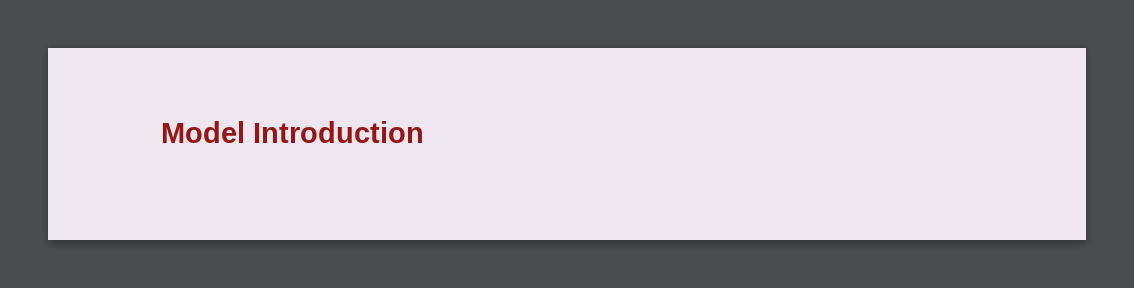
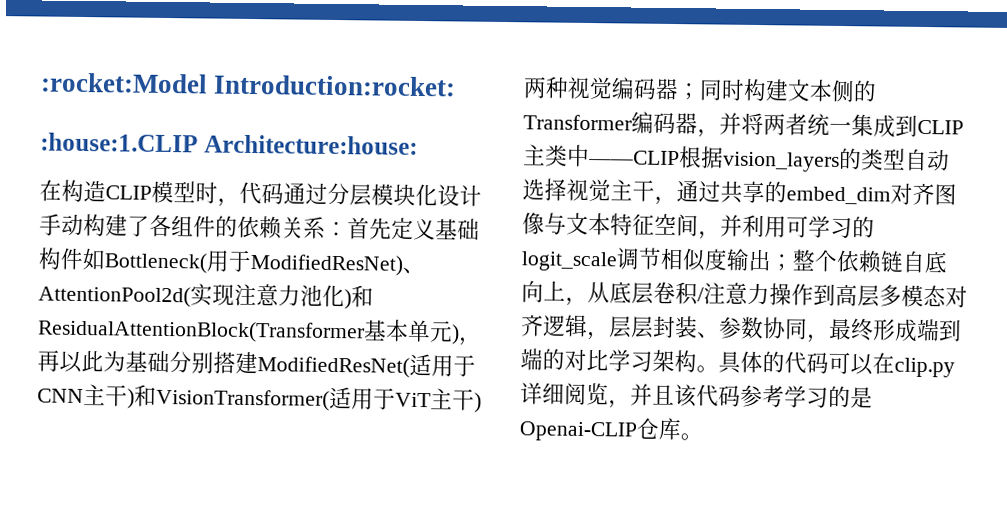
[161,121,424,143] Model Introduction -> [40,72,457,97] [40,132,418,155] [39,179,482,207] [39,213,480,241] [38,247,425,276] [38,283,374,310] [37,319,482,346] [37,349,476,378] [37,384,482,413] [523,76,877,103] [523,111,964,138] [523,144,950,172] [522,178,957,206] [522,212,875,240] [521,247,948,274] [521,280,968,308] [521,314,962,343] [520,348,955,378] [520,382,873,409] [519,417,703,442] :rocket:Model Introduction:rocket: // :house:1.CLIP Architecture:house: // 在构造CLIP模型时，代码通过分层模块化设计手动构建了各组件的依赖关系：首先定义基础构件如Bottleneck(用于ModifiedResNet)、AttentionPool2d(实现注意力池化)和ResidualAttentionBlock(Transformer基本单元)，再以此为基础分别搭建ModifiedResNet(适用于CNN主干)和VisionTransformer(适用于ViT主干)两种视觉编码器；同时构建文本侧的Transformer编码器，并将两者统一集成到CLIP主类中——CLIP根据vision_layers的类型自动选择视觉主干，通过共享的embed_dim对齐图像与文本特征空间，并利用可学习的logit_scale调节相似度输出；整个依赖链自底向上，从底层卷积/注意力操作到高层多模态对齐逻辑，层层封装、参数协同，最终形成端到端的对比学习架构。具体的代码可以在clip.py详细阅览，并且该代码参考学习的是Openai-CLIP仓库。

